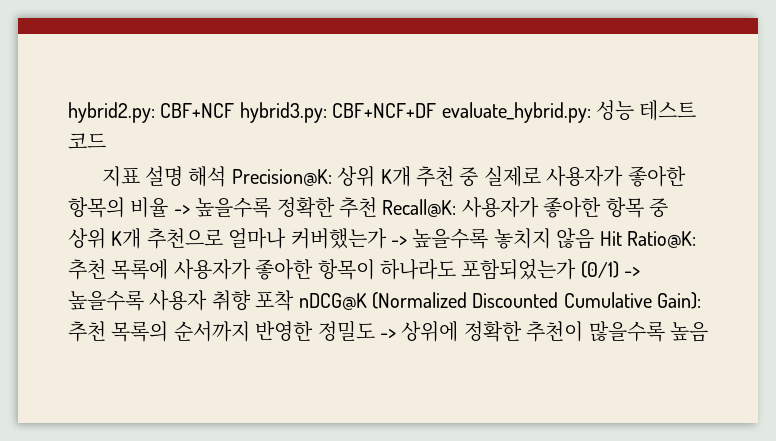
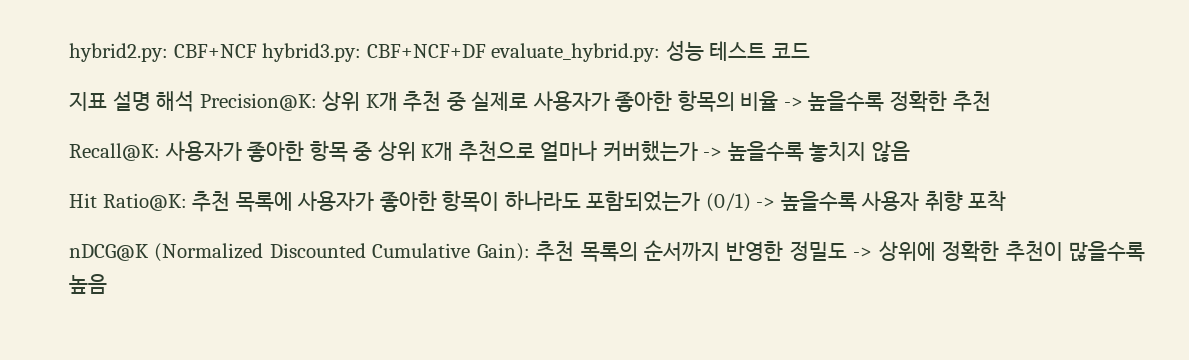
(377, 207) none -> (991, 101) //
(595, 238) none -> (910, 151) //
(295, 300) none -> (1007, 201) //

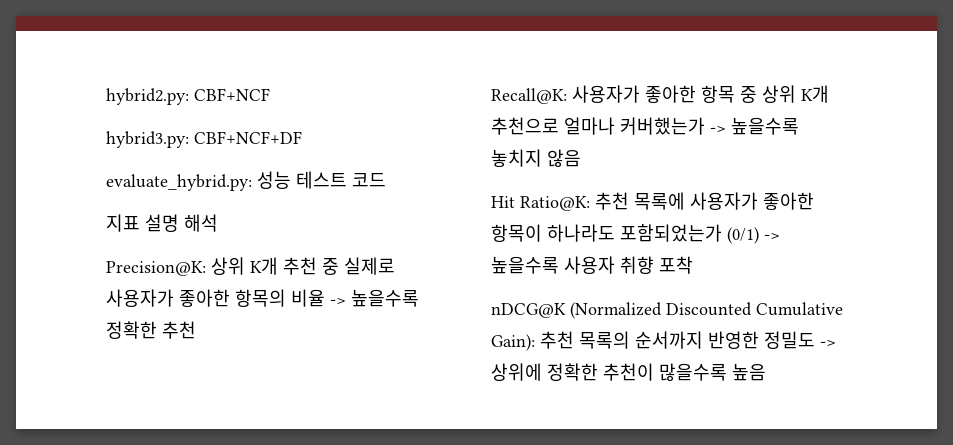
(257, 51) none -> (270, 94) //
(486, 51) none -> (302, 137) //
(195, 101) none -> (218, 223) //

